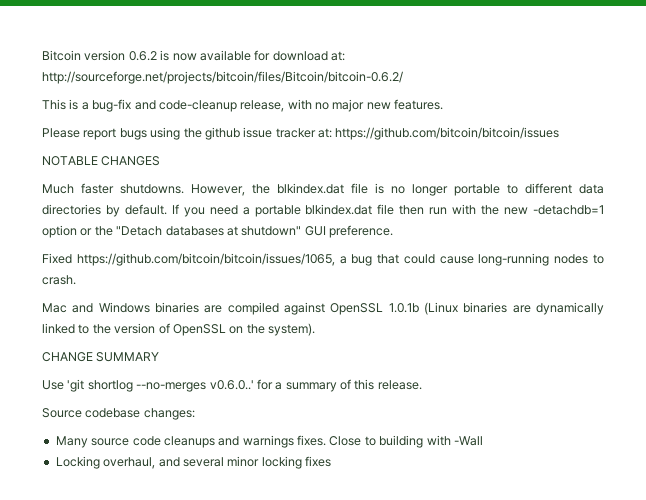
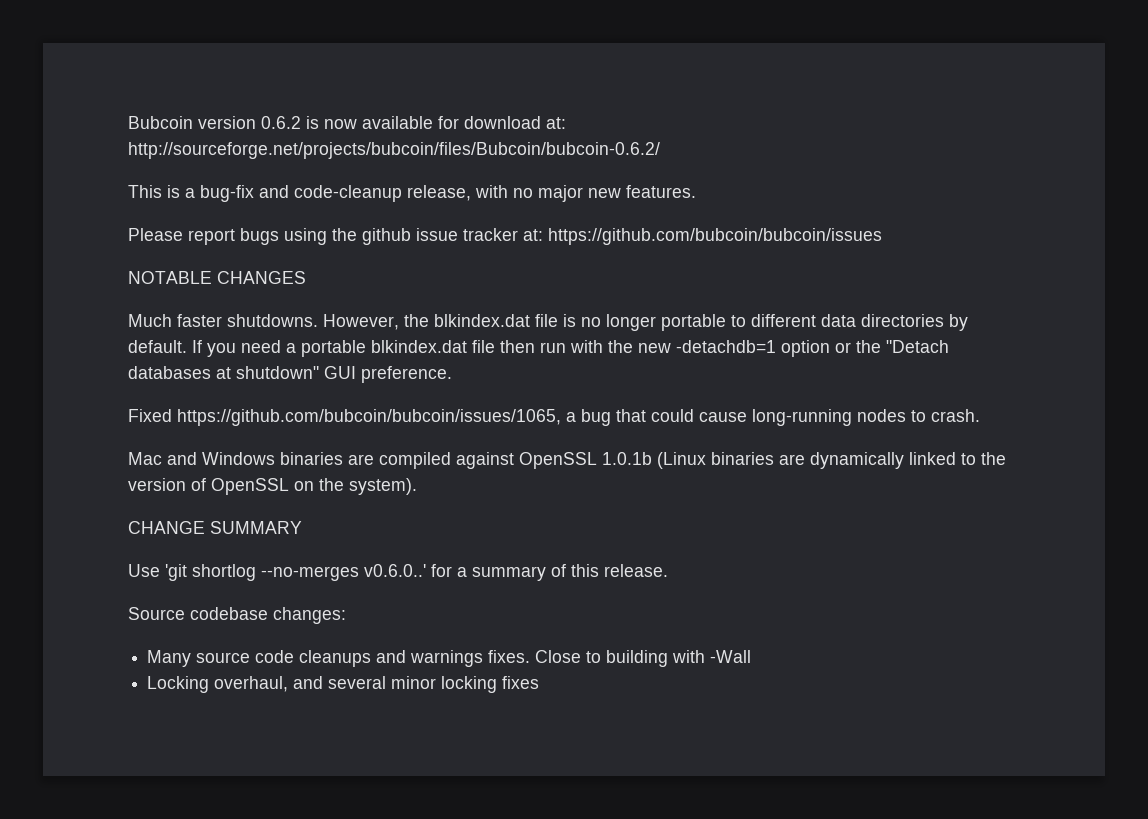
[42,50,81,61] Bitcoin -> [128,116,193,129] Bubcoin
[42,71,403,84] http://sourceforge.net/projects/bitcoin/files/Bitcoin/bitcoin-0.6.2/ -> [128,142,660,159] http://sourceforge.net/projects/bubcoin/files/Bubcoin/bubcoin-0.6.2/
[335,127,560,140] https://github.com/bitcoin/bitcoin/issues -> [548,228,882,245] https://github.com/bubcoin/bubcoin/issues
[76,253,335,266] https://github.com/bitcoin/bitcoin/issues/1065, -> [177,409,561,426] https://github.com/bubcoin/bubcoin/issues/1065,

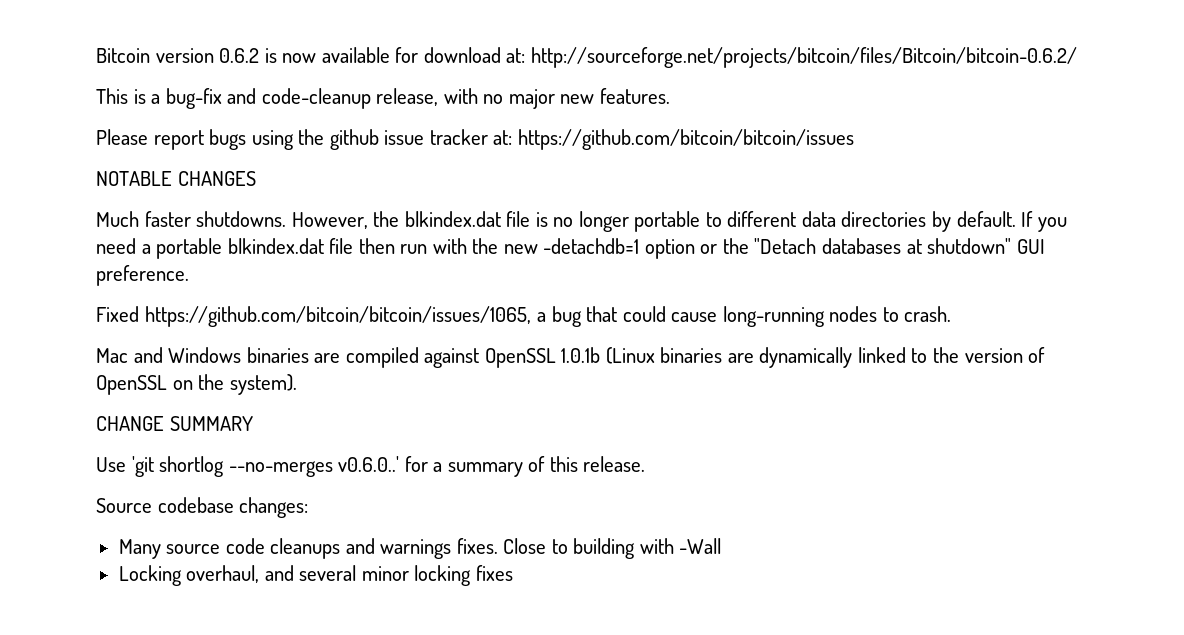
[128,116,193,129] Bubcoin -> [96,48,150,63] Bitcoin
[128,142,660,159] http://sourceforge.net/projects/bubcoin/files/Bubcoin/bubcoin-0.6.2/ -> [530,47,1077,68] http://sourceforge.net/projects/bitcoin/files/Bitcoin/bitcoin-0.6.2/
[548,228,882,245] https://github.com/bubcoin/bubcoin/issues -> [517,129,854,150] https://github.com/bitcoin/bitcoin/issues
[177,409,561,426] https://github.com/bubcoin/bubcoin/issues/1065, -> [144,306,532,327] https://github.com/bitcoin/bitcoin/issues/1065,

